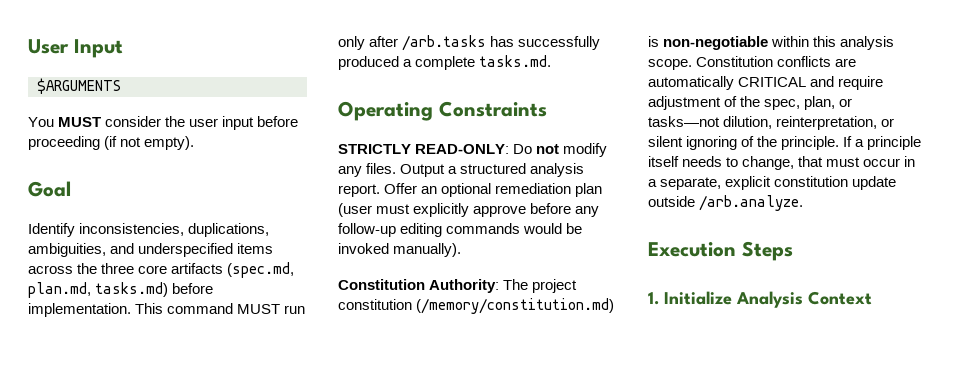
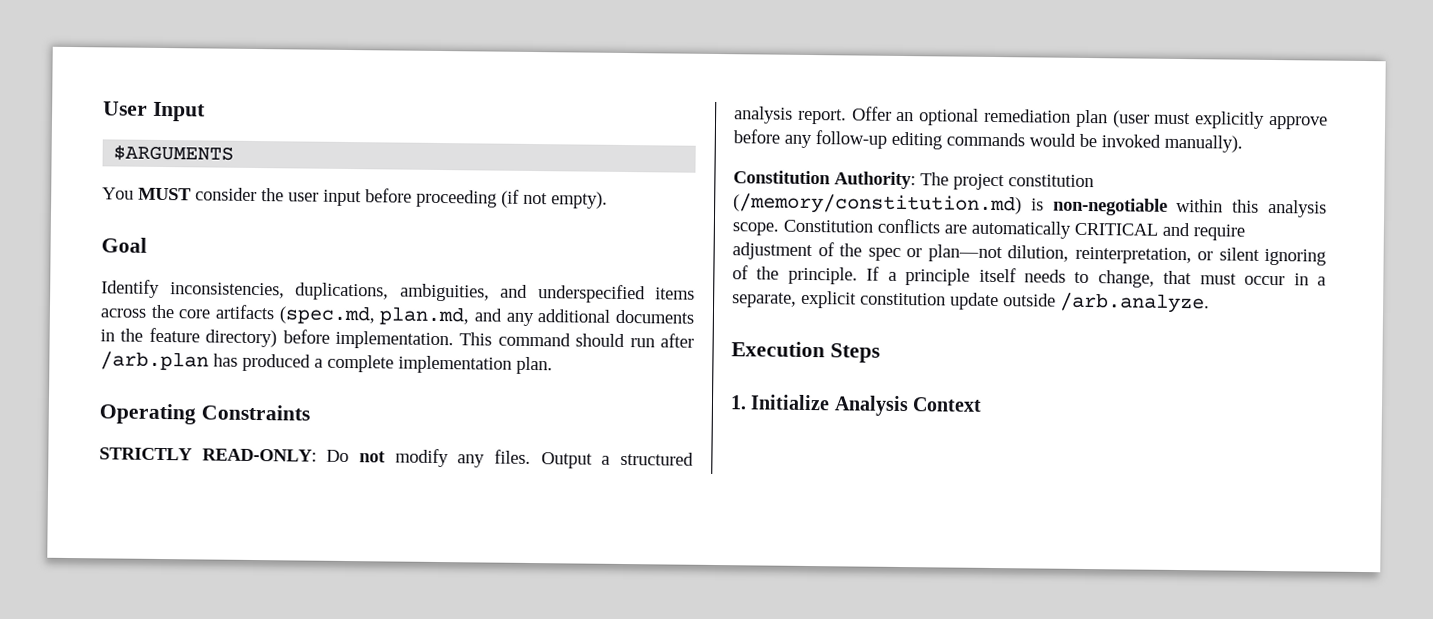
[101,263,135,274] three -> (175, 311) none
[95,282,214,297] [28,303,306,317] [338,35,601,51] tasks.md) before implementation. This command MUST run only after /arb.tasks has successfully -> [474,308,694,327] [100,327,694,350] [100,351,238,371] and any additional documents in the feature directory) before implementation. This command should run after /arb.plan has
[479,55,552,67] tasks.md. -> [398,355,553,375] implementation plan.
[764,96,853,110] [648,116,720,127] spec, plan, or tasks—not -> [867,244,1003,263] spec or plan—not

